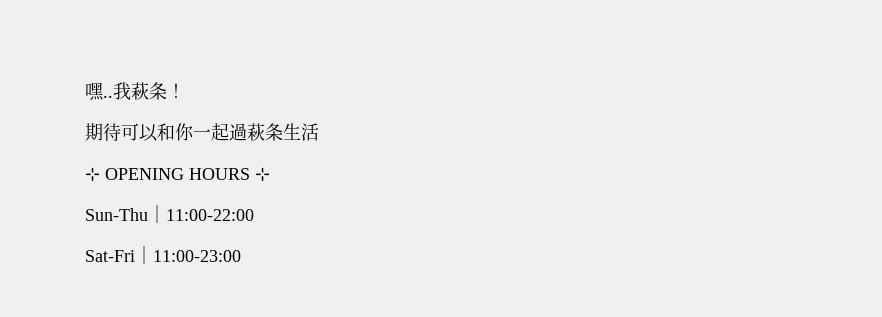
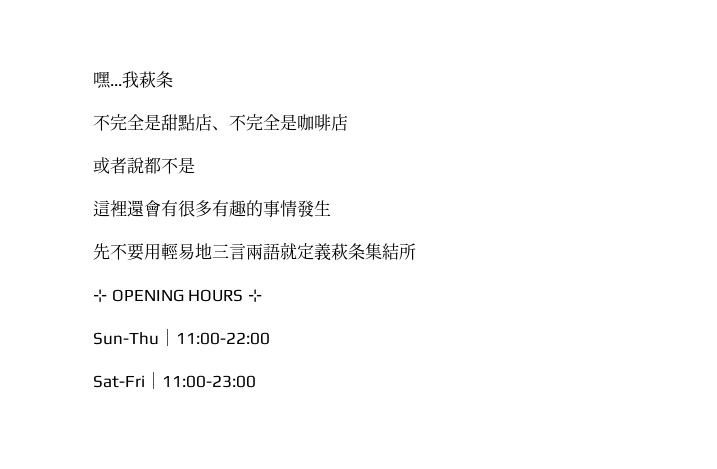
[103,95,113,98] .. -> [110,84,122,86] ...
[167,83,185,98] [85,123,319,142] ！ // 期待可以和你一起過萩条生活 -> [93,114,348,131] [93,157,195,174] [93,200,331,217] [93,242,416,261] // 不完全是甜點店、不完全是咖啡店 // 或者說都不是 // 這裡還會有很多有趣的事情發生 // 先不要用輕易地三言兩語就定義萩条集結所

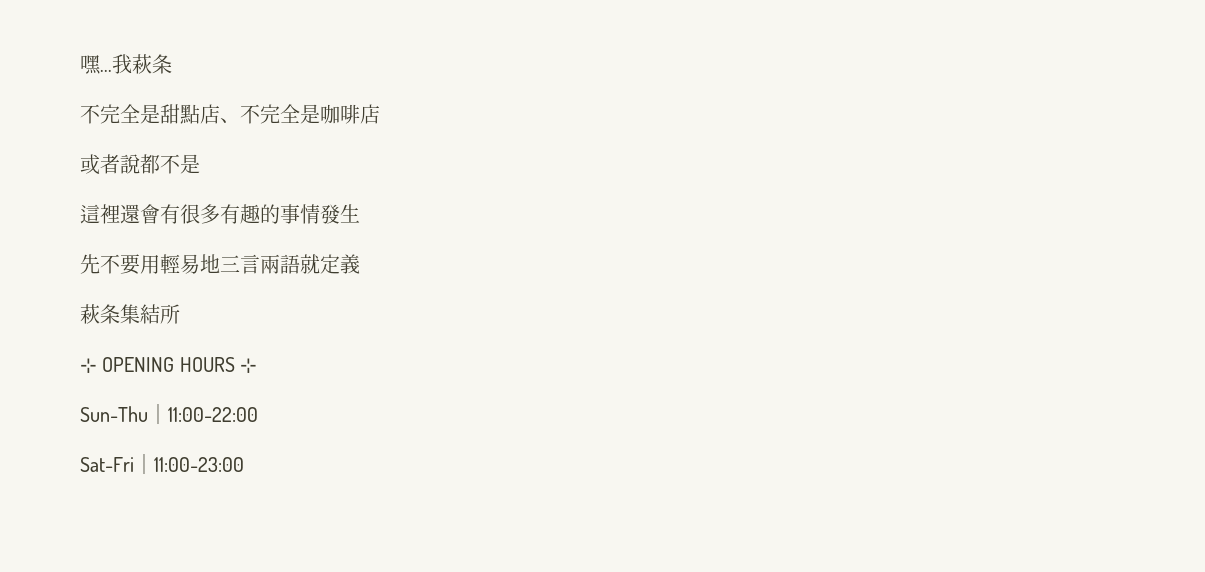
(331, 252) none -> (360, 264) //

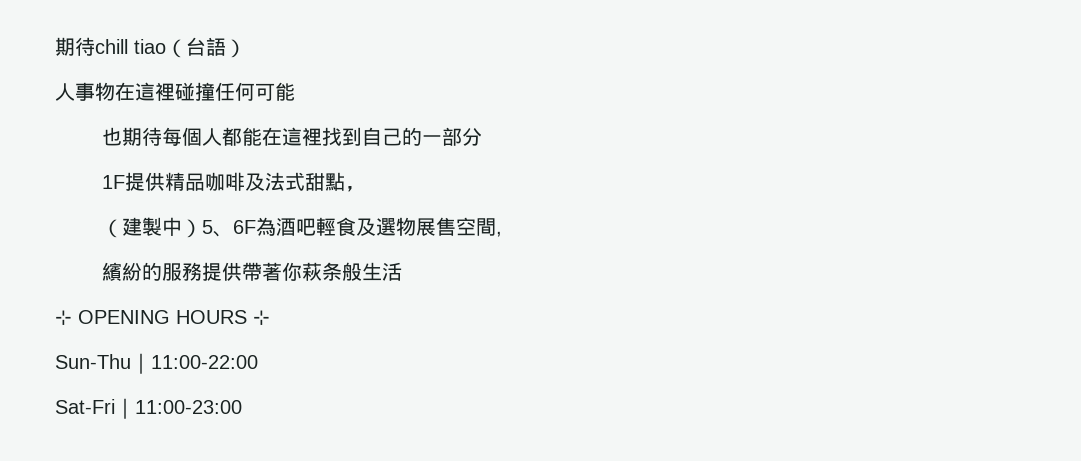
[80,54,172,75] [80,104,380,124] [80,154,200,175] [80,204,360,224] [80,254,360,275] [80,304,180,324] 嘿...我萩条 // 不完全是甜點店、不完全是咖啡店 // 或者說都不是 // 這裡還會有很多有趣的事情發生 // 先不要用輕易地三言兩語就定義 // 萩条集結所 -> [55,37,246,58] [55,82,295,101] [101,127,482,146] [101,172,365,192] [101,217,502,238] [101,262,402,281] 期待chill tiao（台語） // 人事物在這裡碰撞任何可能 // 也期待每個人都能在這裡找到自己的一部分 // 1F提供精品咖啡及法式甜點， // （建製中）5、6F為酒吧輕食及選物展售空間, // 繽紛的服務提供帶著你萩条般生活

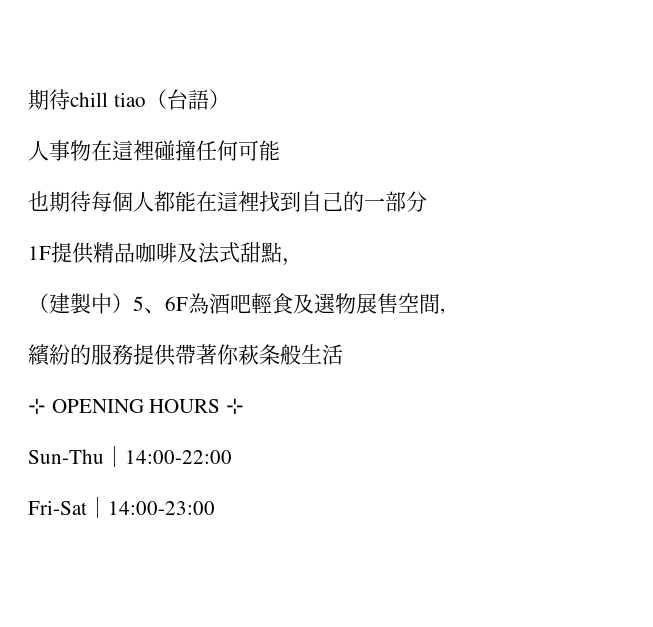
[151,355,258,369] [55,398,242,419] 11:00-22:00 // Sat-Fri｜11:00-23:00 -> [125,450,232,464] [28,497,215,518] 14:00-22:00 // Fri-Sat｜14:00-23:00

